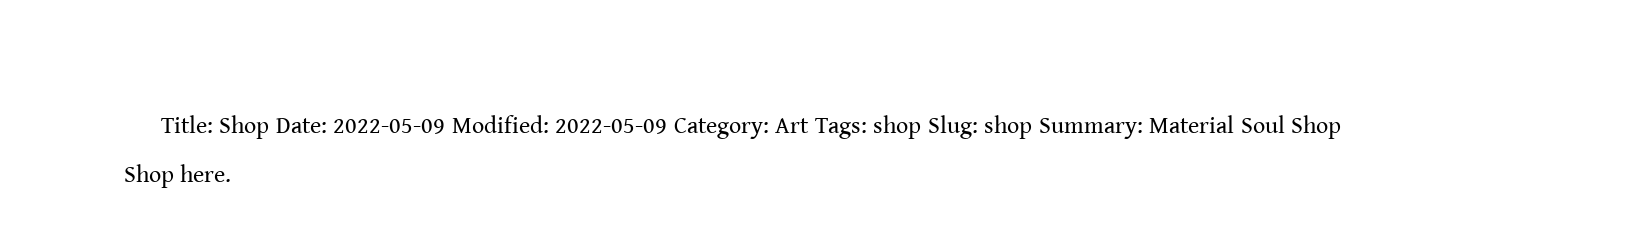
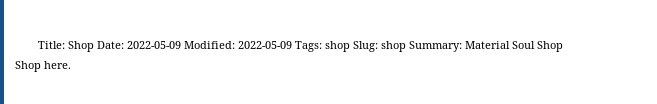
[673,118,810,139] Category: Art -> (292, 45) none

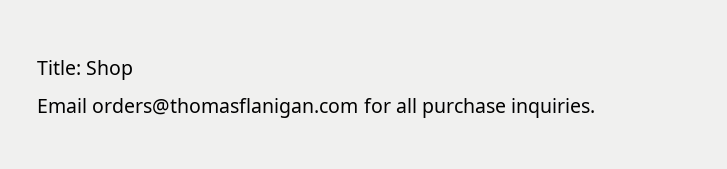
[96,41,563,52] [15,61,71,72] Date: 2022-05-09 Modified: 2022-05-09 Tags: shop Slug: shop Summary: Material Soul Shop // Shop here. -> [37,98,596,118] // Email orders@thomasflanigan.com for all purchase inquiries.

